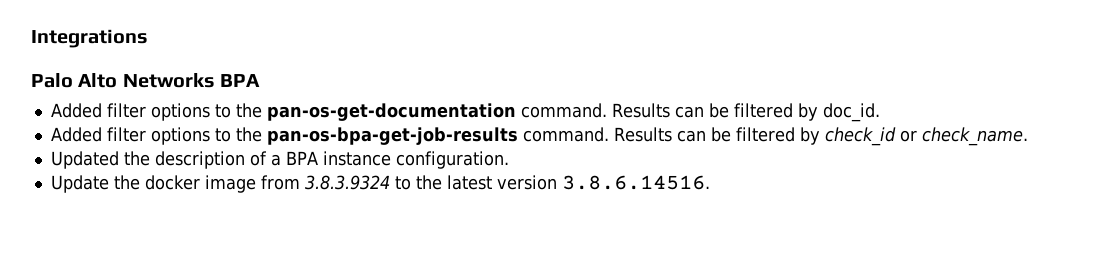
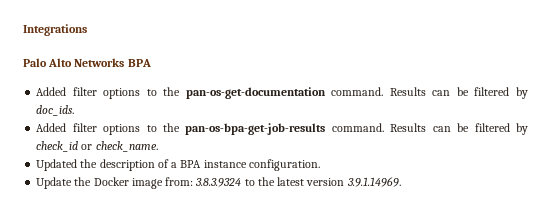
[822,103,880,122] doc_id. -> [36,105,75,116] doc_ids.
[144,175,300,193] docker image from -> [93,177,194,189] Docker image from:
[561,175,710,190] 3.8.6.14516. -> [346,177,401,187] 3.9.1.14969.

